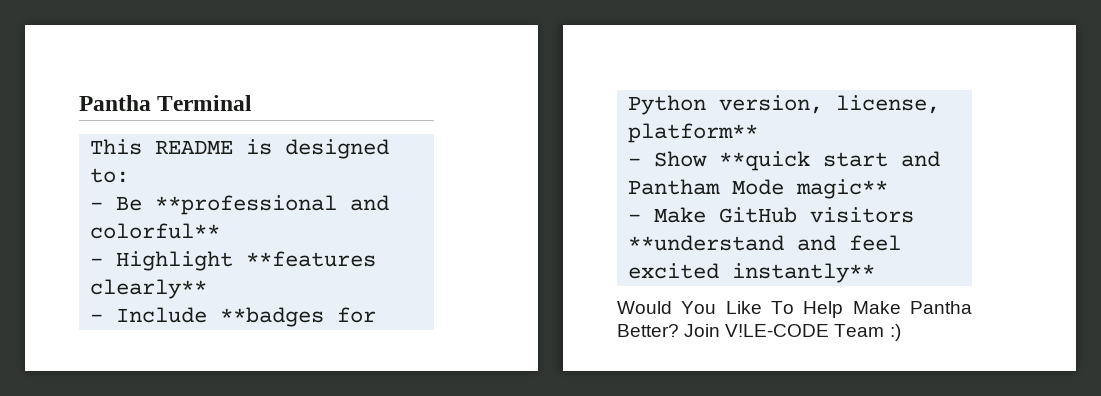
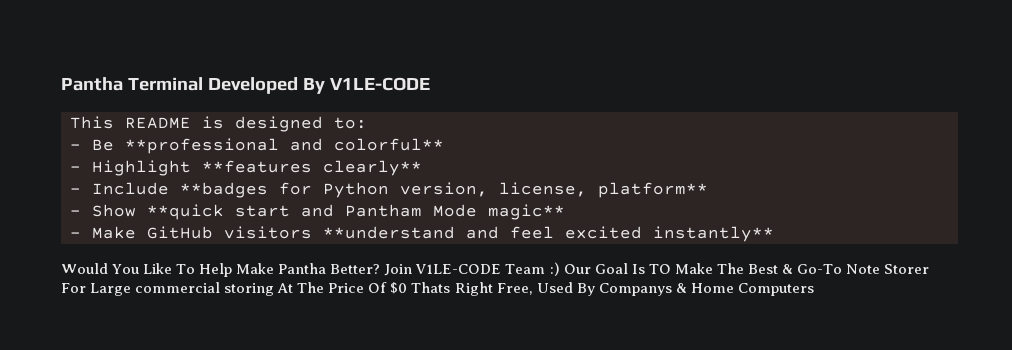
(253, 103) none -> [207,77,430,94] Developed By V1LE-CODE
[725,324,830,337] V!LE-CODE -> [415,264,502,274] V1LE-CODE
(901, 332) none -> [563,263,930,274] [61,282,814,296] Our Goal Is TO Make The Best & Go-To Note Storer For Large commercial storing At The Price Of $0 Thats Right Free, Used By Companys & Home Computers

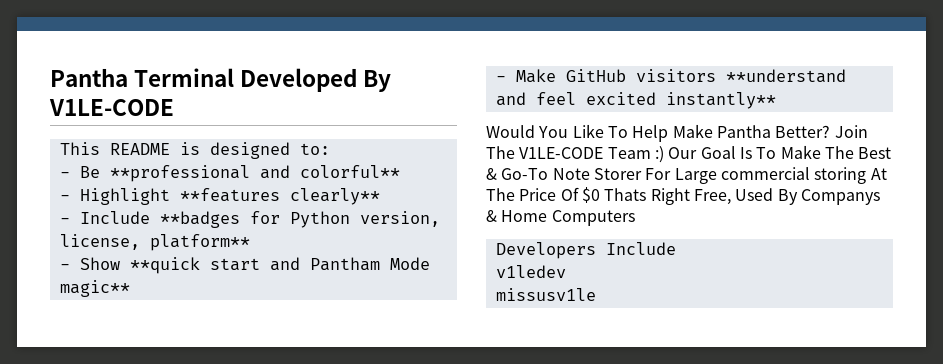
(413, 270) none -> [486,146,515,159] The
[648,264,671,274] TO -> [756,147,777,159] To
(814, 289) none -> [495,242,676,259] [495,265,566,278] [495,288,596,301] // Developers Include // v1ledev // missusv1le

